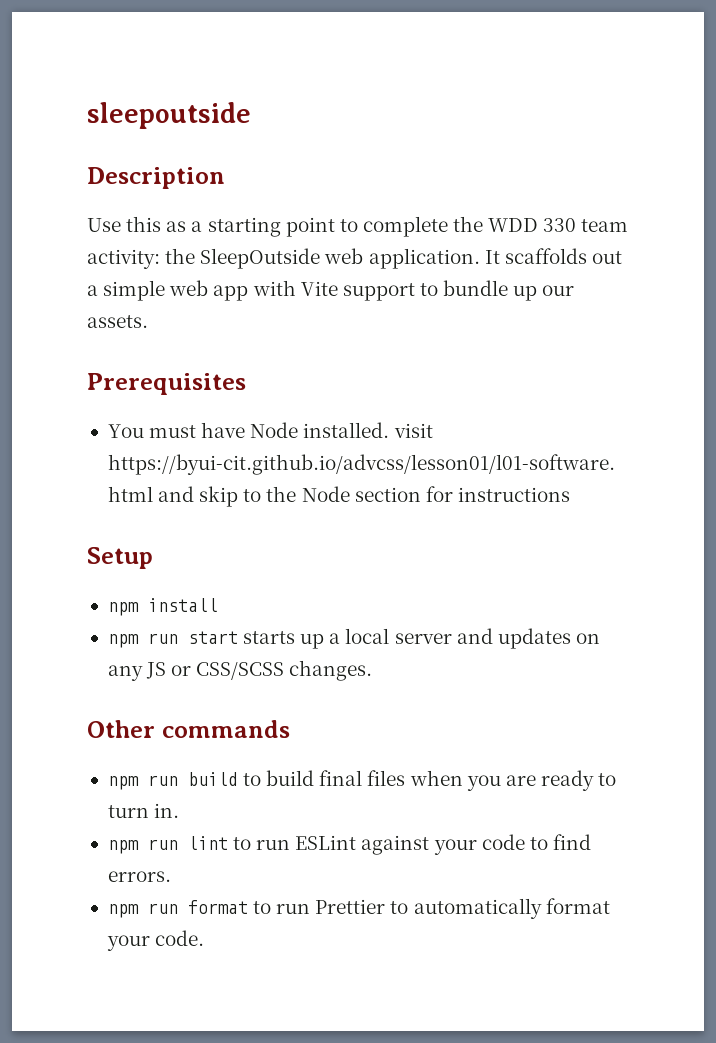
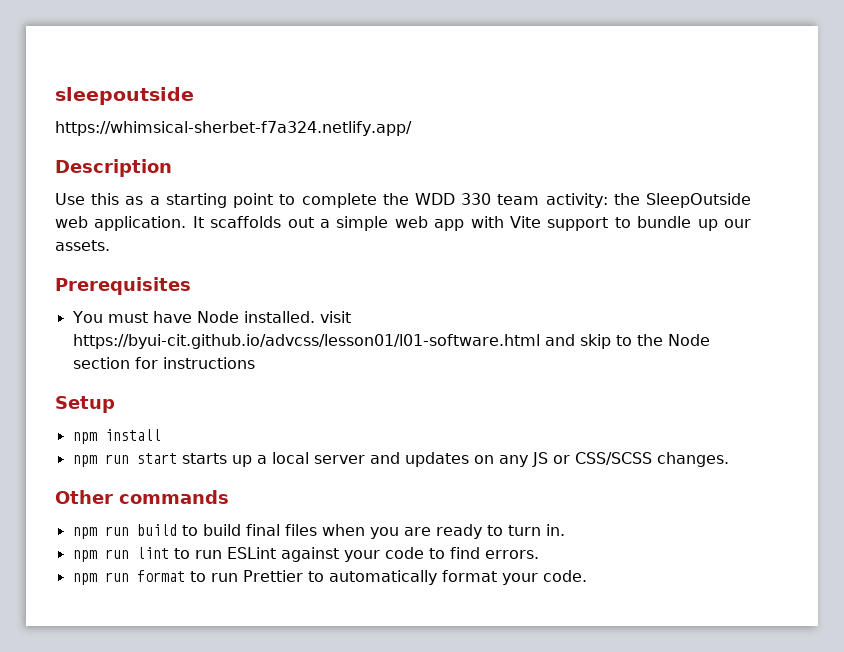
(251, 115) none -> [55,121,412,136] // https://whimsical-sherbet-f7a324.netlify.app/

